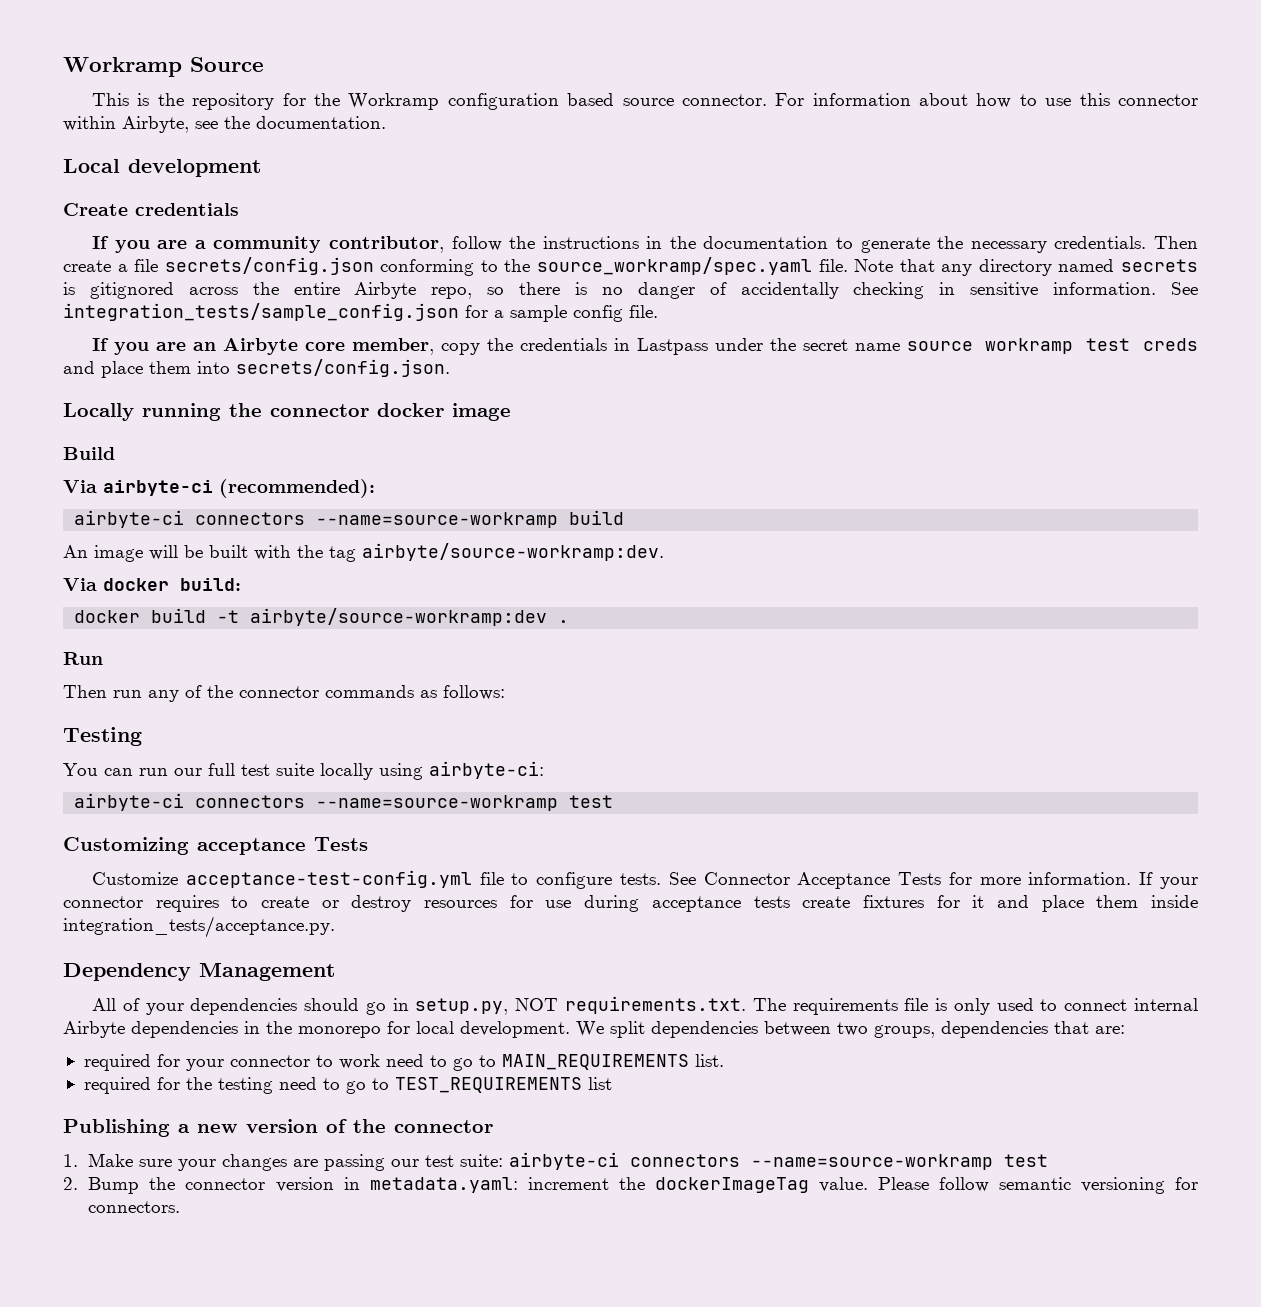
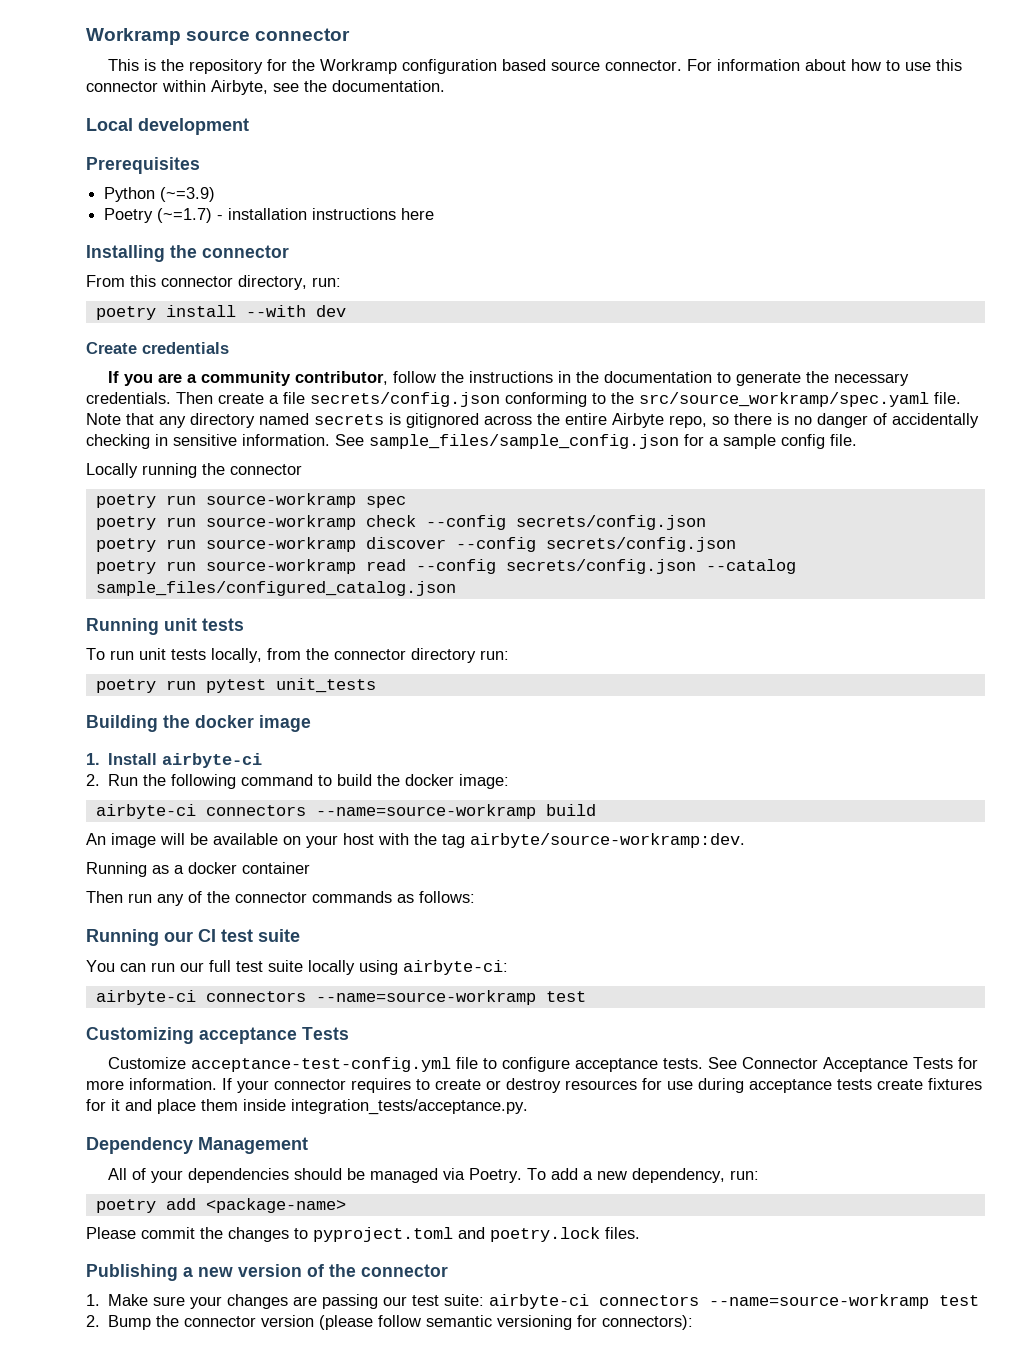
[63,57,264,77] Workramp Source -> [86,28,351,45] Workramp source connector
(261, 168) none -> [86,157,200,174] [104,187,216,202] [104,208,435,223] [86,245,289,262] [86,275,341,290] [95,305,346,320] // Prerequisites // Python (~=3.9) // Poetry (~=1.7) - installation instructions here // Installing the connector // From this connector directory, run: // poetry install --with dev
[537,257,812,275] source_workramp/spec.yaml -> [639,392,929,407] src/source_workramp/spec.yaml
[63,303,459,321] integration_tests/sample_config.json -> [369,434,679,449] sample_files/sample_config.json
[92,338,1198,355] [63,359,450,378] [63,403,511,421] [63,447,115,460] [63,479,375,498] If you are an Airbyte core member, copy the credentials in Lastpass under the secret name source workramp test creds and place them into secrets/config.json. // Locally running the connector docker image // Build // Via airbyte-ci (recommended): -> [86,463,302,478] [95,493,406,508] [95,515,706,530] [95,537,736,552] [95,559,796,574] [95,581,456,596] [86,618,244,635] [86,648,509,663] [95,678,376,693] [86,715,311,732] [86,753,263,768] [86,774,510,789] Locally running the connector // poetry run source-workramp spec // poetry run source-workramp check --config secrets/config.json // poetry run source-workramp discover --config secrets/config.json // poetry run source-workramp read --config secrets/config.json --catalog sample_files/configured_catalog.json // Running unit tests // To run unit tests locally, from the connector directory run: // poetry run pytest unit_tests // Building the docker image // 1. Install airbyte-ci // 2. Run the following command to build the docker image:
[209,545,248,558] built -> [213,833,374,848] available on your host
[63,578,241,591] [74,608,570,626] [63,652,103,665] Via docker build: // docker build -t airbyte/source-workramp:dev . // Run -> [86,862,310,877] Running as a docker container
[63,727,142,746] Testing -> [86,929,300,946] Running our CI test suite
(613, 880) none -> [574,1058,658,1072] acceptance
[365,996,1199,1015] [63,1021,1125,1038] [83,1054,724,1071] [83,1077,612,1094] go in setup.py, NOT requirements.txt. The requirements file is only used to connect internal Airbyte dependencies in the monorepo for local development. We split dependencies between two groups, dependencies that are: // required for your connector to work need to go to MAIN_REQUIREMENTS list. // required for the testing need to go to TEST_REQUIREMENTS list -> [346,1168,759,1183] [95,1198,346,1213] [86,1227,640,1242] be managed via Poetry. To add a new dependency, run: // poetry add <package-name> // Please commit the changes to pyproject.toml and poetry.lock files.
[343,1177,929,1193] in metadata.yaml: increment the dockerImageTag value. Please -> [319,1315,374,1330] (please
[88,1201,181,1213] connectors. -> [602,1315,694,1330] connectors):

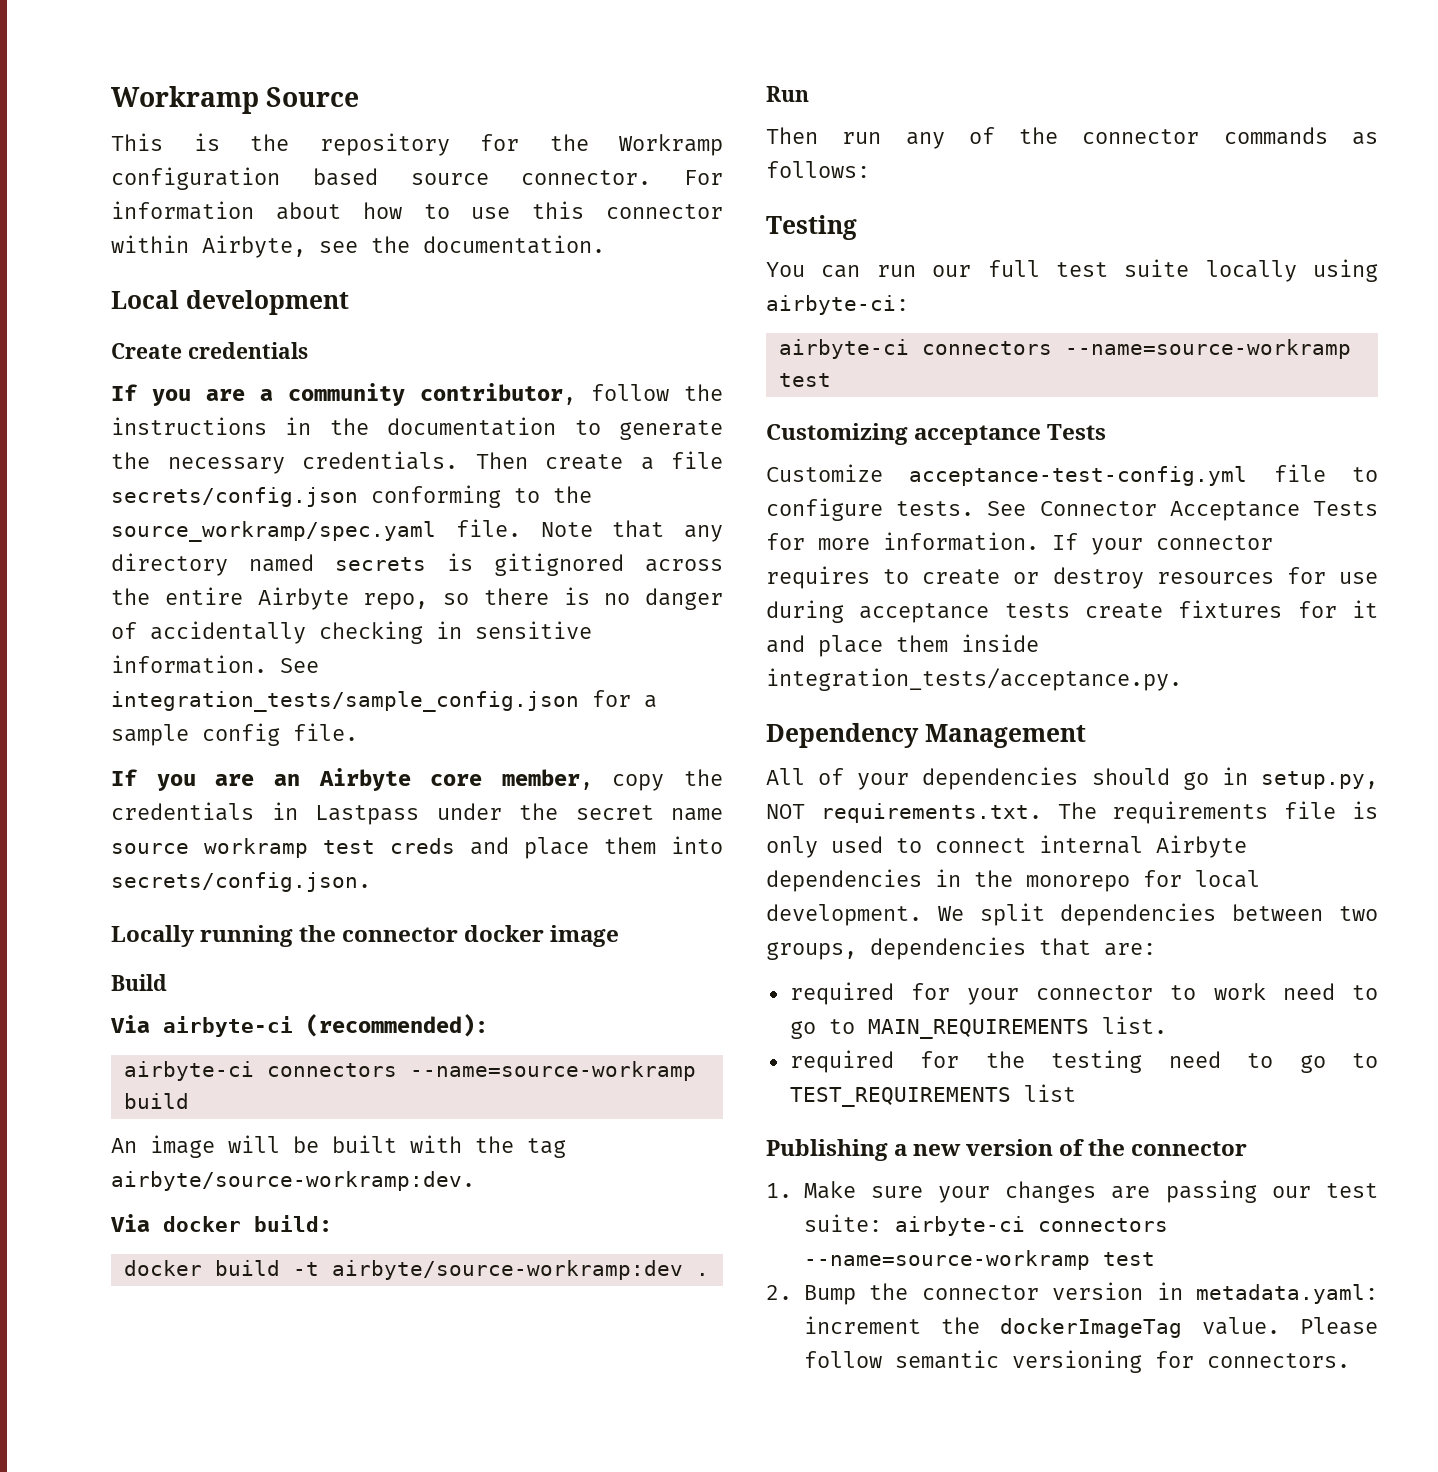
[86,28,351,45] Workramp source connector -> [111,86,360,114] Workramp Source
[86,157,200,174] [104,187,216,202] [104,208,435,223] [86,245,289,262] [86,275,341,290] [95,305,346,320] // Prerequisites // Python (~=3.9) // Poetry (~=1.7) - installation instructions here // Installing the connector // From this connector directory, run: // poetry install --with dev -> (349, 302) none
[639,392,929,407] src/source_workramp/spec.yaml -> [111,521,436,542] source_workramp/spec.yaml
[369,434,679,449] sample_files/sample_config.json -> [111,691,579,712] integration_tests/sample_config.json
[86,463,302,478] [95,493,406,508] [95,515,706,530] [95,537,736,552] [95,559,796,574] [95,581,456,596] [86,618,244,635] [86,648,509,663] [95,678,376,693] [86,715,190,732] Locally running the connector // poetry run source-workramp spec // poetry run source-workramp check --config secrets/config.json // poetry run source-workramp discover --config secrets/config.json // poetry run source-workramp read --config secrets/config.json --catalog sample_files/configured_catalog.json // Running unit tests // To run unit tests locally, from the connector directory run: // poetry run pytest unit_tests // Building the -> [111,768,723,791] [111,802,723,825] [111,836,723,859] [111,872,371,892] [111,925,459,947] If you are an Airbyte core member, copy the credentials in Lastpass under the secret name source workramp test creds and place them into secrets/config.json. // Locally running the connector
[86,753,263,768] [86,774,510,789] 1. Install airbyte-ci // 2. Run the following command to build the docker image: -> [111,974,167,991] [110,1014,488,1037] Build // Via airbyte-ci (recommended):
[213,833,374,848] available on your host -> [332,1135,397,1153] built
[86,862,310,877] Running as a docker container -> [110,1214,332,1232] [123,1260,709,1280] [766,86,809,102] Via docker build: // docker build -t airbyte/source-workramp:dev . // Run
[86,929,300,946] Running our CI test suite -> [766,215,857,240] Testing
[574,1058,658,1072] acceptance -> (883, 509) none
[346,1168,759,1183] [95,1198,346,1213] [86,1227,640,1242] be managed via Poetry. To add a new dependency, run: // poetry add <package-name> // Please commit the changes to pyproject.toml and poetry.lock files. -> [1182,767,1378,790] [766,801,1378,824] [766,835,1247,858] [766,869,1260,892] [766,903,1378,926] [766,937,1156,960] [789,982,1378,1005] [789,1016,1167,1039] [789,1050,1378,1073] [789,1084,1076,1107] go in setup.py, NOT requirements.txt. The requirements file is only used to connect internal Airbyte dependencies in the monorepo for local development. We split dependencies between two groups, dependencies that are: // required for your connector to work need to go to MAIN_REQUIREMENTS list. // required for the testing need to go to TEST_REQUIREMENTS list
[319,1315,374,1330] (please -> [1156,1282,1378,1304] [803,1316,1378,1338] in metadata.yaml: increment the dockerImageTag value. Please
[602,1315,694,1330] connectors): -> [1206,1353,1350,1368] connectors.

